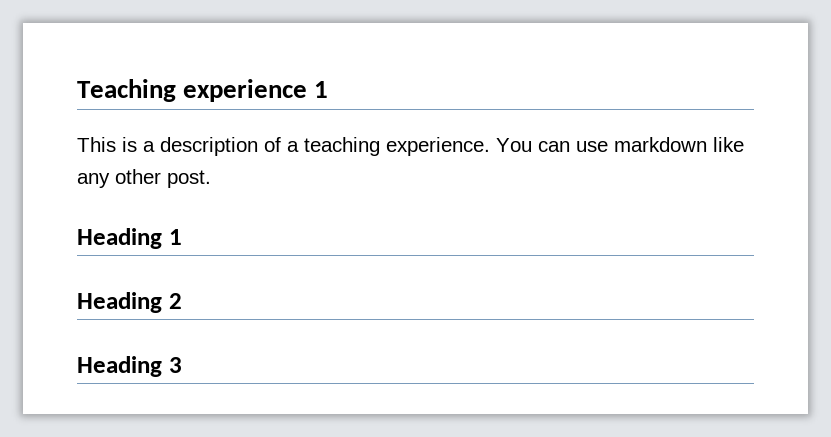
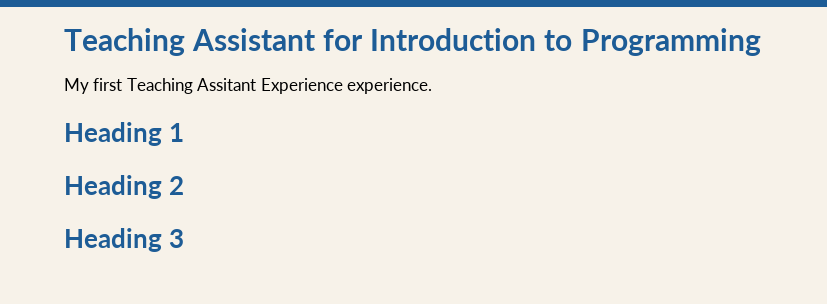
[77,79,329,102] [77,137,744,156] [77,169,211,188] Teaching experience 1 // This is a description of a teaching experience. You can use markdown like any other post. -> [64,28,761,56] [64,78,433,94] Teaching Assistant for Introduction to Programming // My first Teaching Assitant Experience experience.

